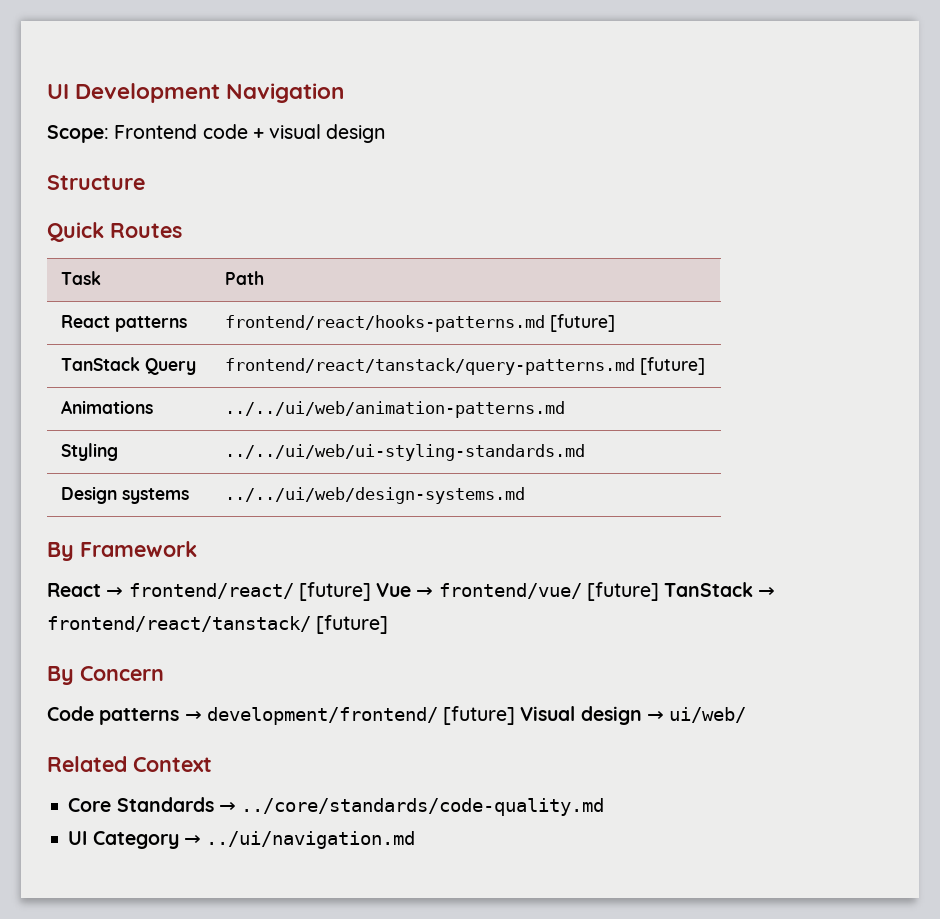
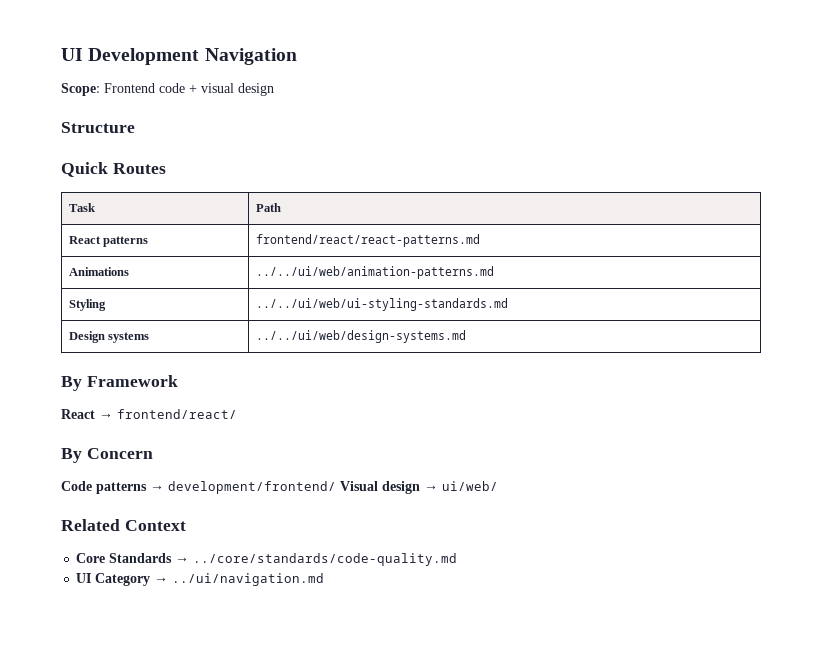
[224,314,615,332] [60,357,196,375] [224,357,705,375] frontend/react/hooks-patterns.md [future] // TanStack Query | frontend/react/tanstack/query-patterns.md [future] -> [255,234,480,247] frontend/react/react-patterns.md
[298,582,776,601] [47,615,389,634] [future] Vue → frontend/vue/ [future] TanStack → frontend/react/tanstack/ [future] -> (237, 414) none
[443,706,516,725] [future] -> (336, 487) none

